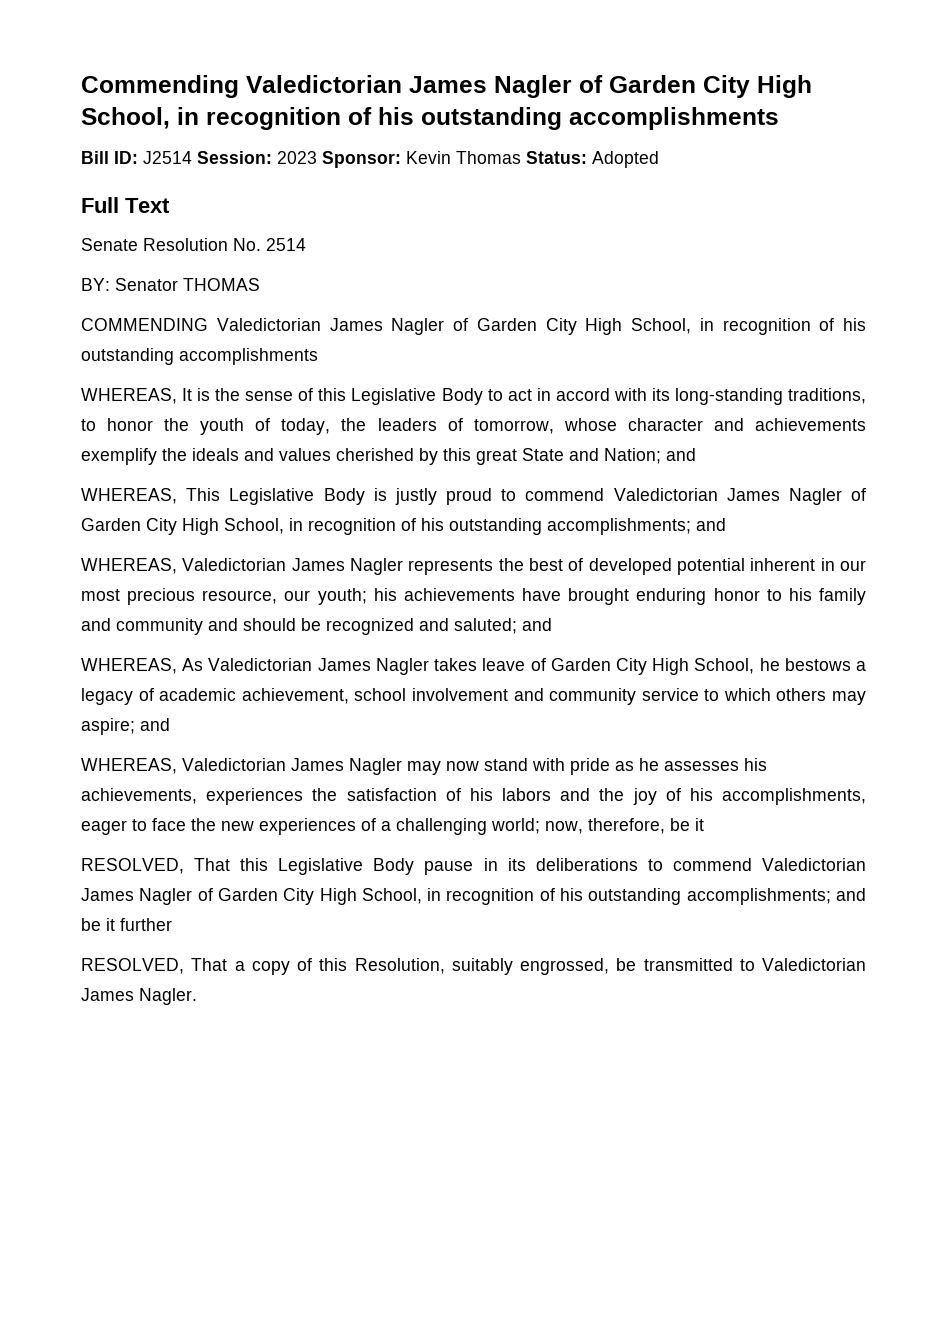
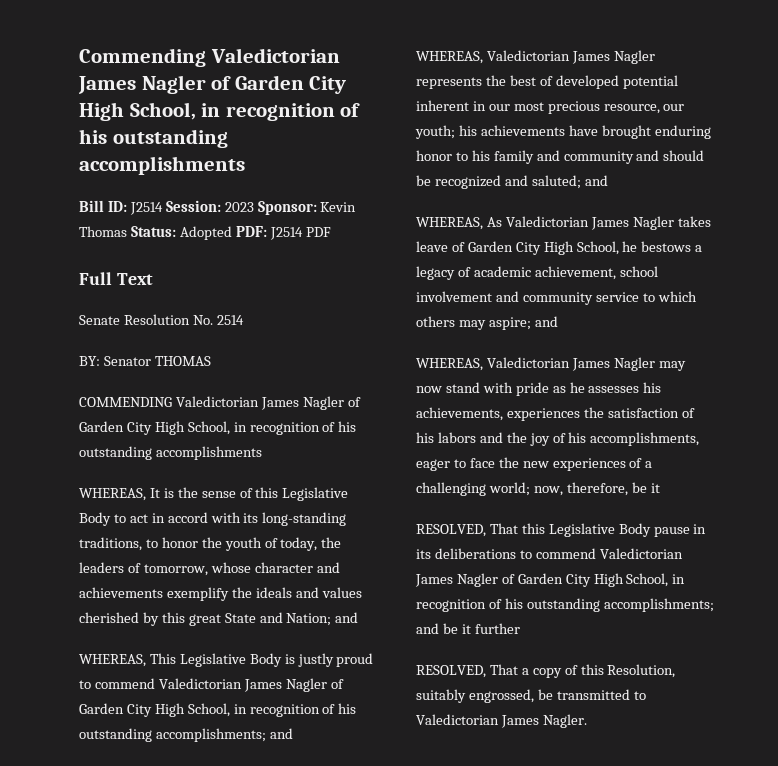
(659, 159) none -> [235,226,331,240] PDF: J2514 PDF

